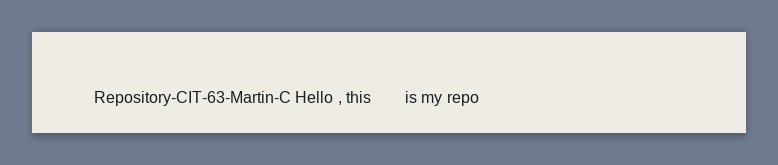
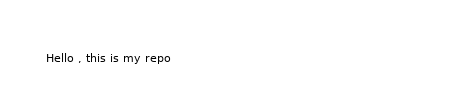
[94,91,291,106] Repository-CIT-63-Martin-C -> (46, 57) none

